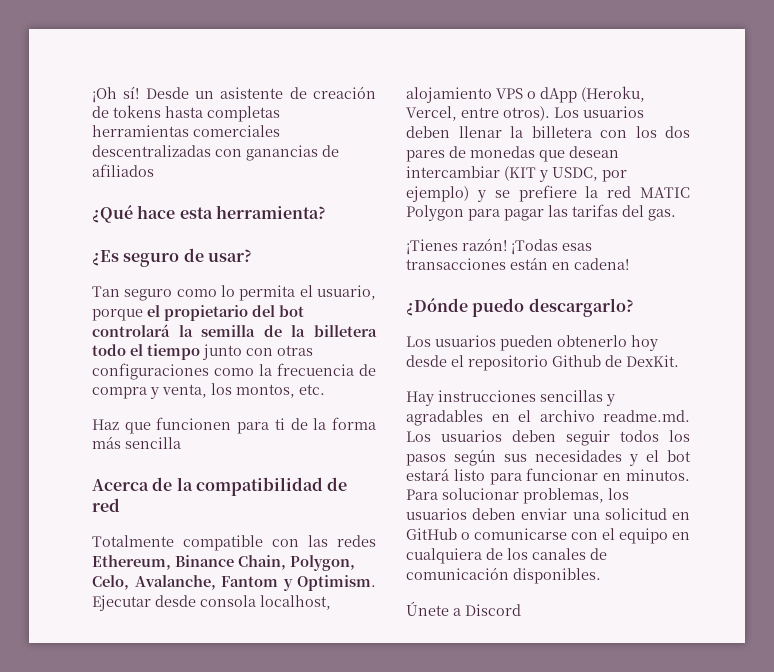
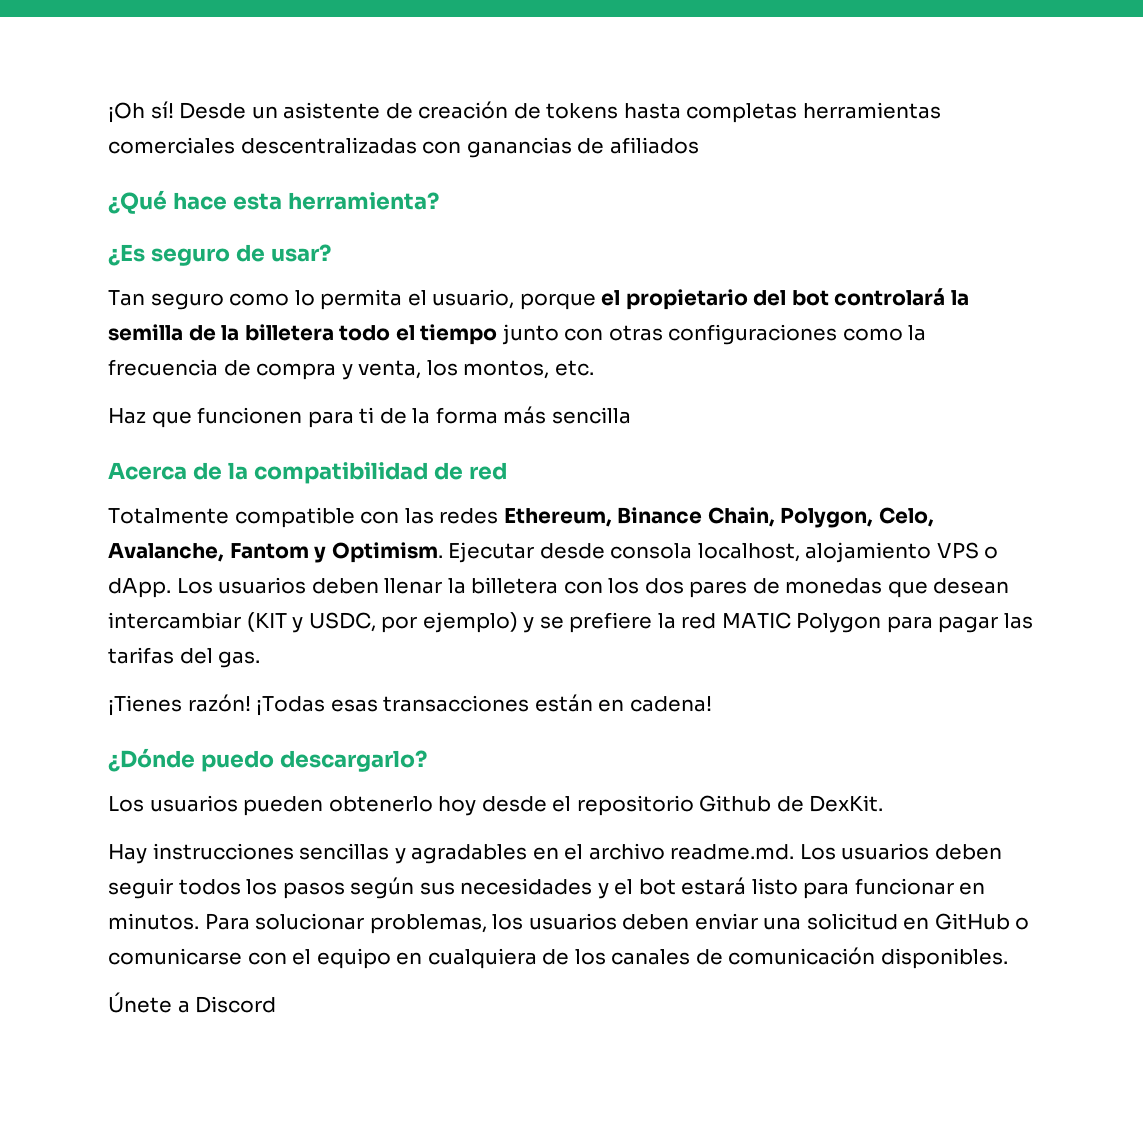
[540,86,645,103] [406,106,550,121] dApp (Heroku, Vercel, entre otros). -> [108,578,171,598] dApp.

